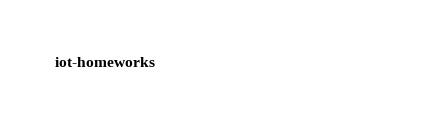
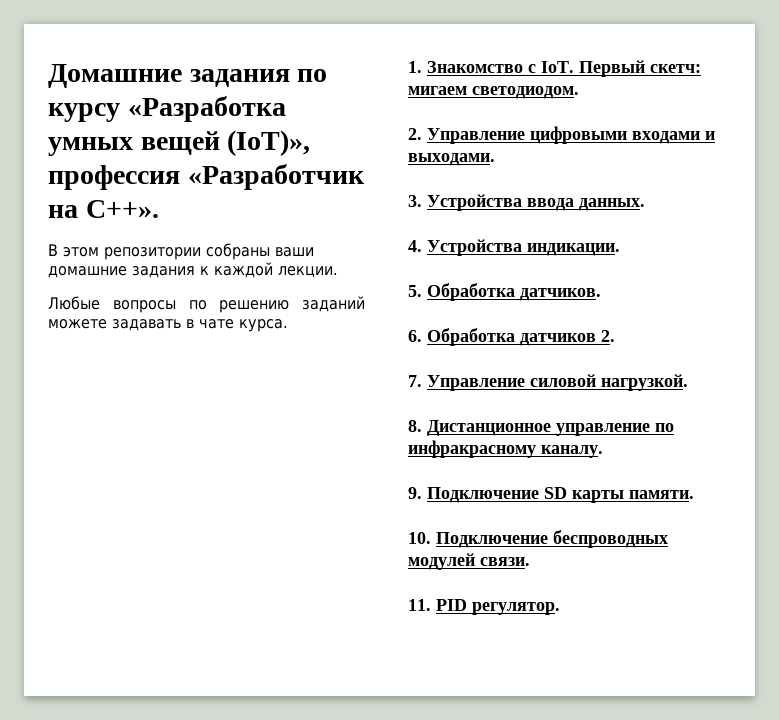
[55,57,155,67] iot-homeworks -> [48,64,328,88] [48,96,286,122] [48,130,311,156] [48,164,365,190] [48,200,159,218] [48,243,314,260] [48,262,338,278] [48,296,365,313] [48,319,288,332] [408,60,701,77] [408,86,579,99] [408,126,715,144] [408,153,495,166] [408,194,645,211] [408,239,620,256] [408,283,601,301] [408,328,615,346] [408,374,688,391] [408,420,674,436] [408,440,603,458] [408,487,694,503] [408,530,668,548] [408,553,530,570] [408,599,560,615] Домашние задания по курсу «Разработка умных вещей (IoT)», профессия «Разработчик на С++». // В этом репозитории собраны ваши домашние задания к каждой лекции. // Любые вопросы по решению заданий можете задавать в чате курса. // 1. Знакомство с IoT. Первый скетч: мигаем светодиодом. // 2. Управление цифровыми входами и выходами. // 3. Устройства ввода данных. // 4. Устройства индикации. // 5. Обработка датчиков. // 6. Обработка датчиков 2. // 7. Управление силовой нагрузкой. // 8. Дистанционное управление по инфракрасному каналу. // 9. Подключение SD карты памяти. // 10. Подключение беспроводных модулей связи. // 11. PID регулятор.

